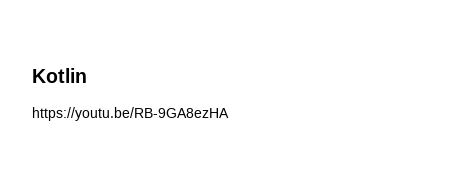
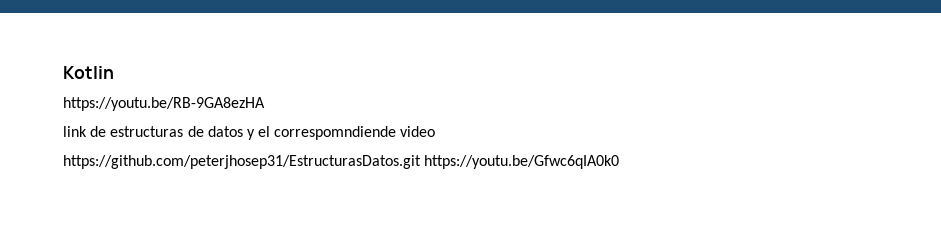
(229, 114) none -> [63,126,436,140] [63,155,620,169] // link de estructuras de datos y el correspomndiende video // https://github.com/peterjhosep31/EstructurasDatos.git https://youtu.be/Gfwc6qIA0k0

